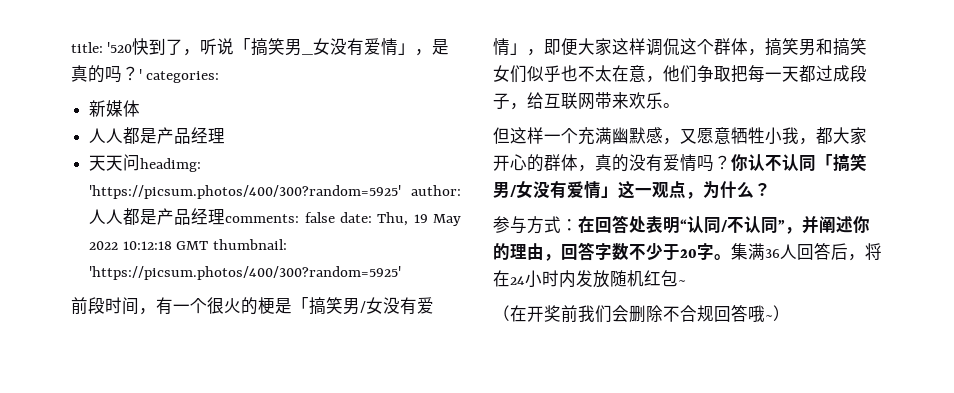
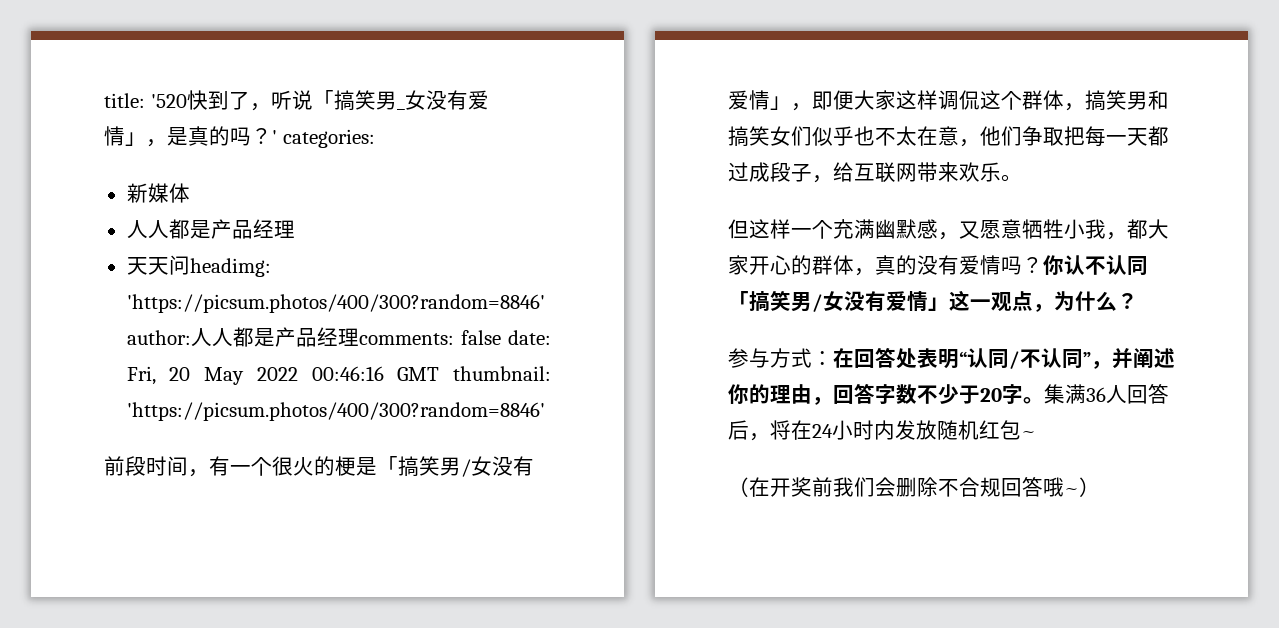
[89,185,402,199] 'https://picsum.photos/400/300?random=5925' -> [126,294,545,313] 'https://picsum.photos/400/300?random=8846'
[377,212,428,226] Thu, 19 -> [126,366,191,385] Fri, 20
[122,241,172,250] 10:12:18 -> [311,366,384,381] 00:46:16
[89,266,402,280] 'https://picsum.photos/400/300?random=5925' -> [126,402,545,421] 'https://picsum.photos/400/300?random=8846'

